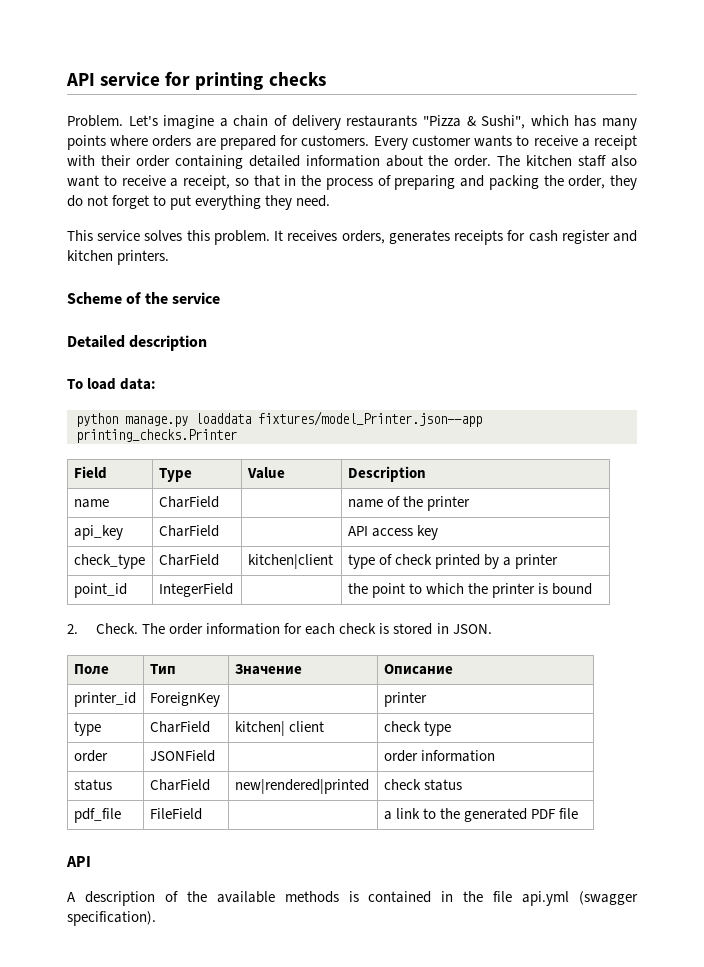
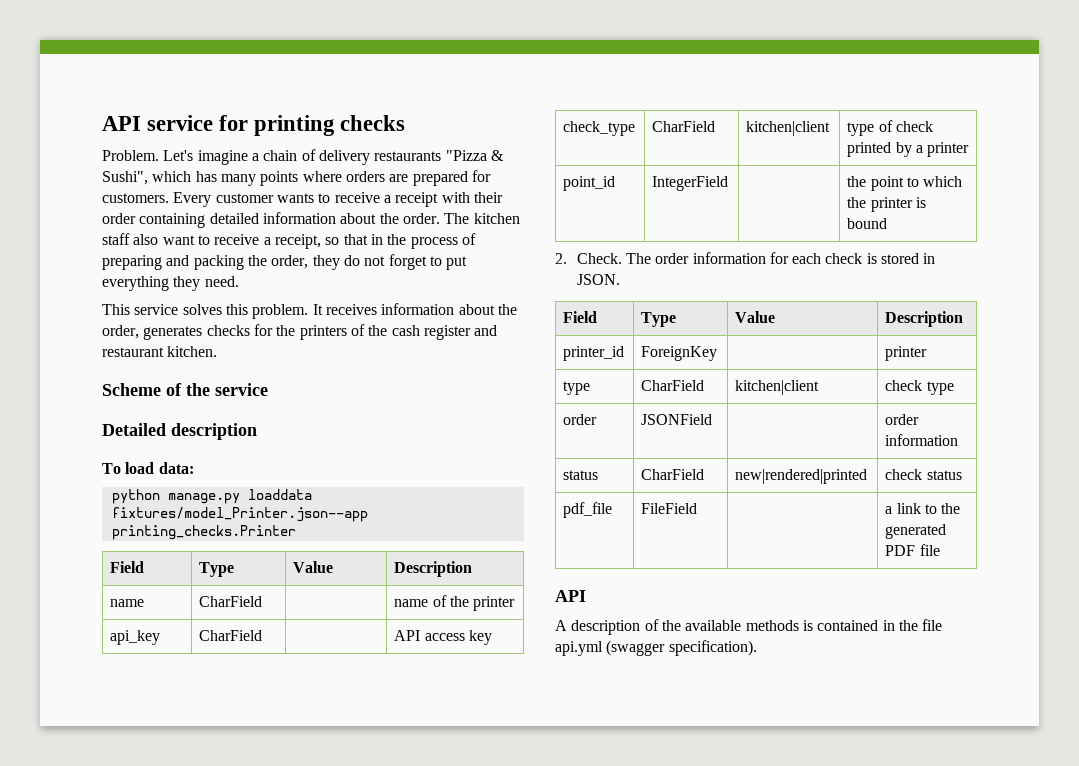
[341,230,526,245] orders, generates receipts for -> [381,303,517,315] [102,324,388,340] information about the order, generates checks for the printers of the
[67,250,170,265] kitchen printers. -> [102,346,218,357] restaurant kitchen.
[73,664,109,675] [149,664,176,674] [234,664,302,675] [383,664,453,675] Поле | Тип | Значение | Описание -> [563,311,598,323] [641,312,677,327] [735,311,776,323] [885,311,964,327] Field | Type | Value | Description
[234,721,324,736] kitchen| client -> [735,380,820,395] kitchen|client

